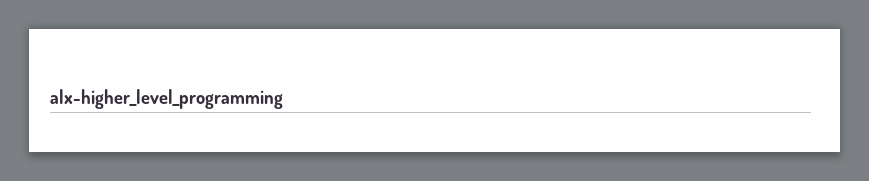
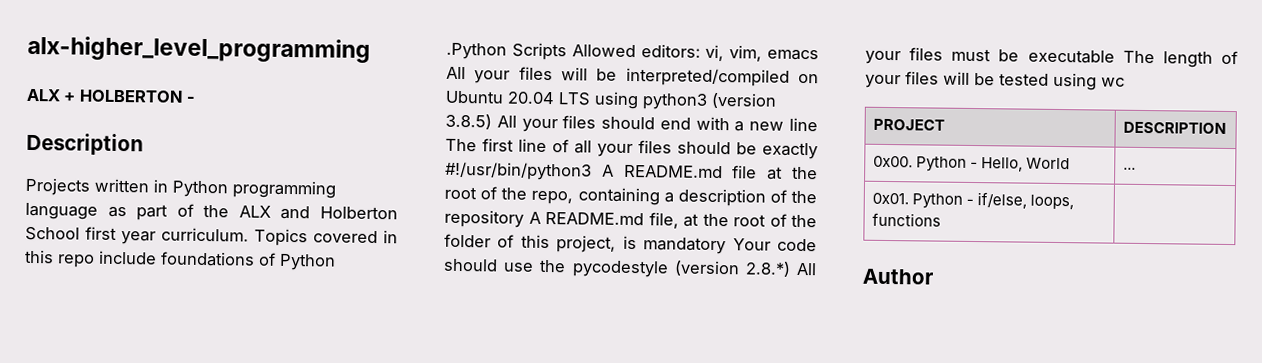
(283, 99) none -> [26,88,196,103] [26,132,144,156] [25,177,336,199] [25,202,398,221] [25,226,398,247] [25,249,336,271] [446,42,819,62] [446,66,819,87] [445,90,777,110] [445,113,818,133] [445,138,818,160] [445,161,818,181] [444,186,817,207] [444,209,817,229] [444,233,817,255] [443,258,817,278] [865,47,1238,68] [865,71,1125,91] [872,118,945,131] [1122,121,1226,134] [872,155,1070,172] [1122,167,1136,170] [871,192,1074,210] [871,212,941,227] [862,268,933,285] // ALX + HOLBERTON - // Description // Projects written in Python programming language as part of the ALX and Holberton School first year curriculum. Topics covered in this repo include foundations of Python .Python Scripts Allowed editors: vi, vim, emacs All your files will be interpreted/compiled on Ubuntu 20.04 LTS using python3 (version 3.8.5) All your files should end with a new line The first line of all your files should be exactly #!/usr/bin/python3 A README.md file at the root of the repo, containing a description of the repository A README.md file, at the root of the folder of this project, is mandatory Your code should use the pycodestyle (version 2.8.*) All your files must be executable The length of your files will be tested using wc // PROJECT | DESCRIPTION // 0x00. Python - Hello, World | ... // 0x01. Python - if/else, loops, functions | // Author

